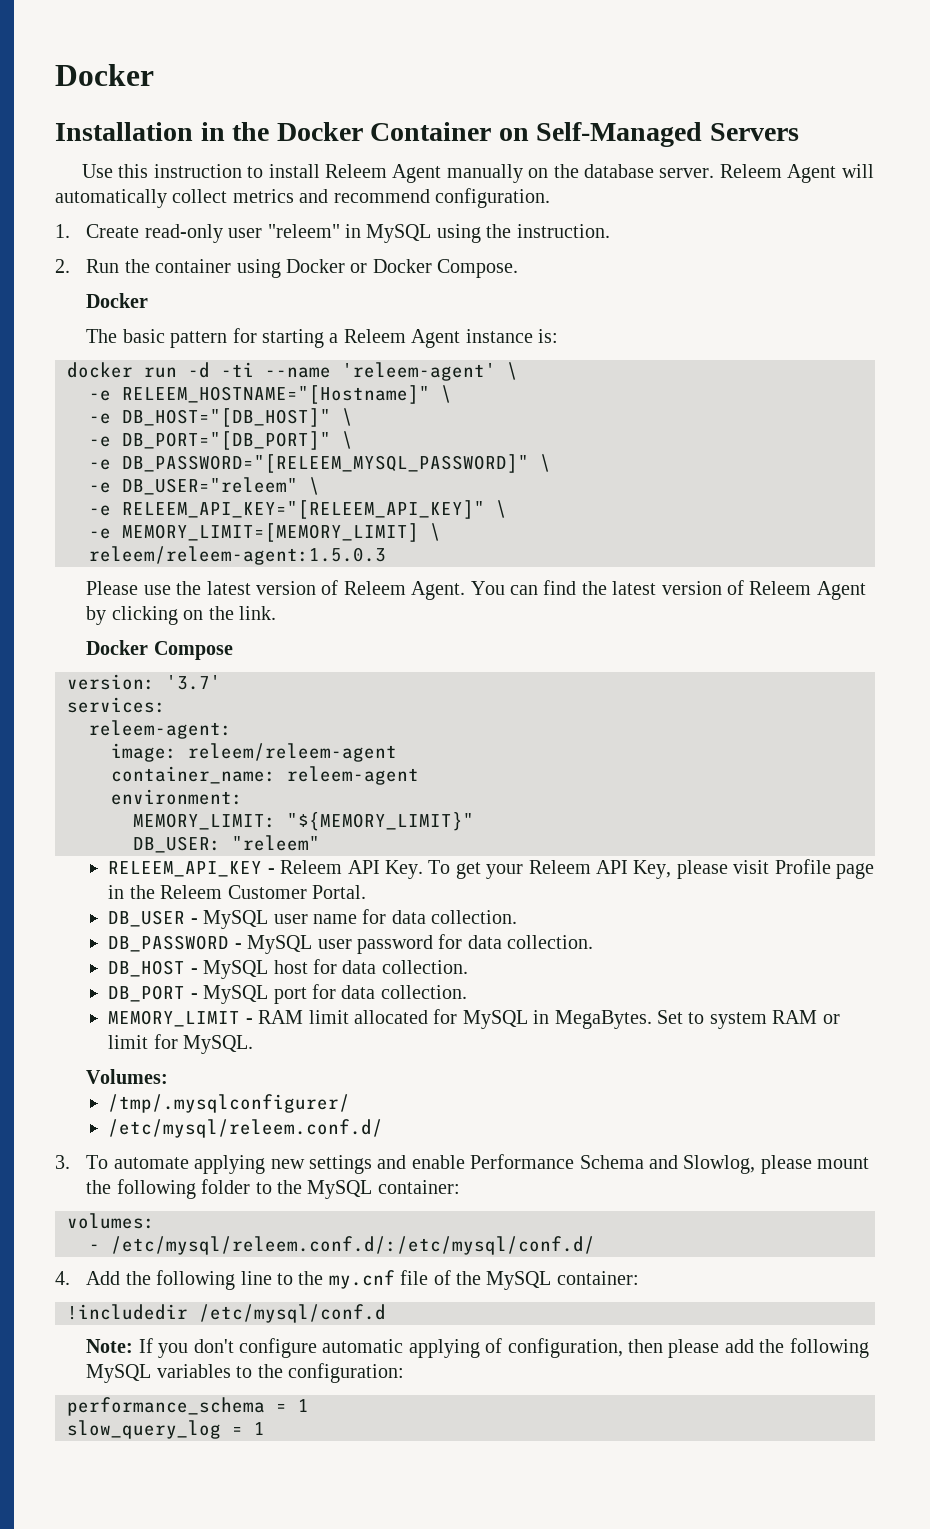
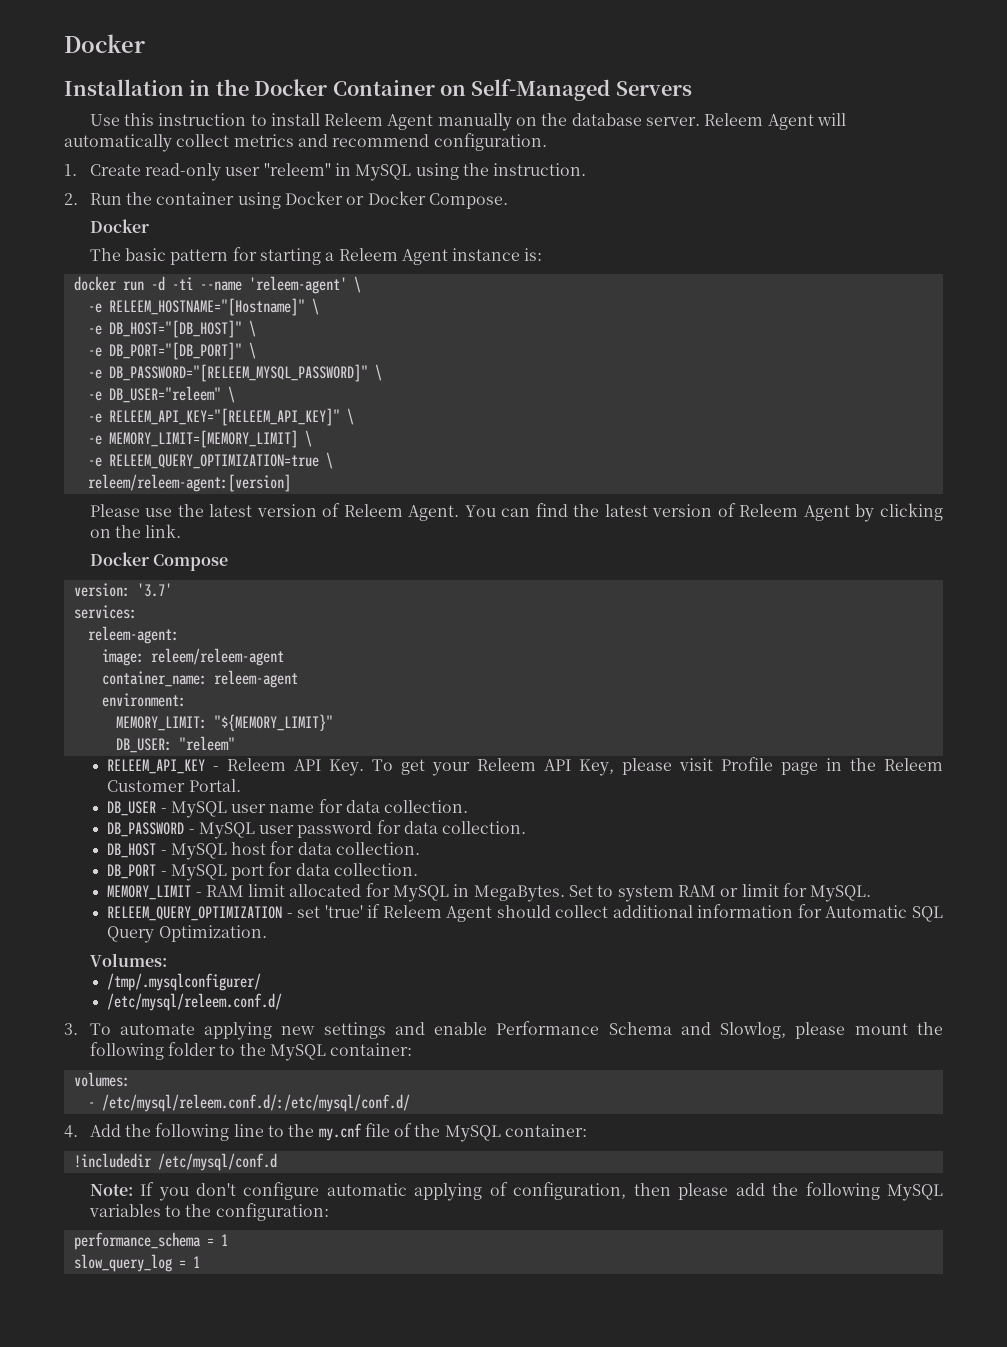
[89,546,386,565] releem/releem-agent:1.5.0.3 -> [87,452,333,469] [87,474,291,492] -e RELEEM_QUERY_OPTIMIZATION=true \ // releem/releem-agent:[version]
(254, 1044) none -> [107,904,943,922] [107,925,267,943] // RELEEM_QUERY_OPTIMIZATION - set 'true' if Releem Agent should collect additional information for Automatic SQL Query Optimization.

